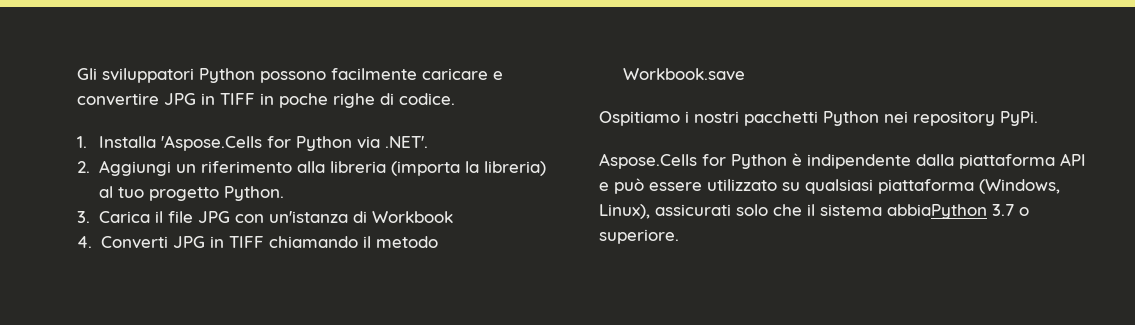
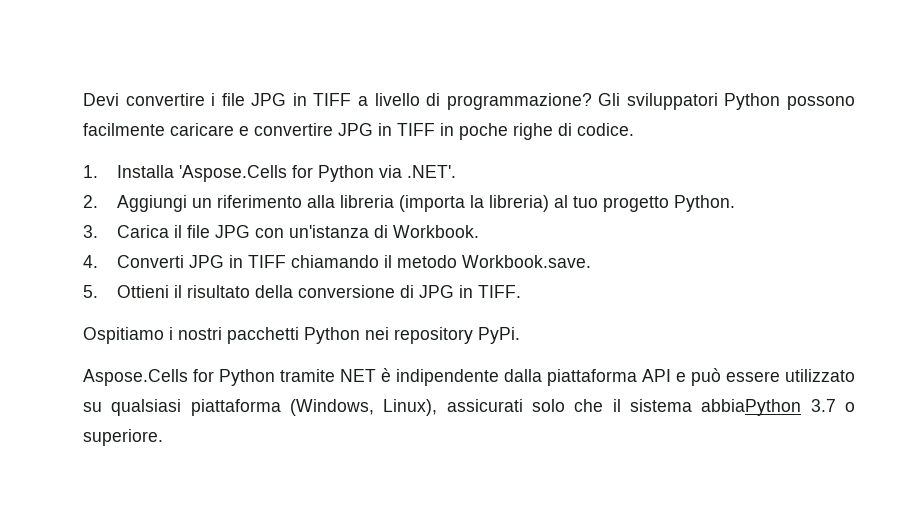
(77, 74) none -> [83,93,592,110] Devi convertire i file JPG in TIFF a livello di programmazione?
[372,211,454,223] Workbook -> [393,225,480,238] Workbook.
[622,68,745,81] Workbook.save -> [462,255,592,268] [83,285,522,298] Workbook.save. // 5. Ottieni il risultato della conversione di JPG in TIFF.
(787, 161) none -> [280,369,376,382] tramite NET

